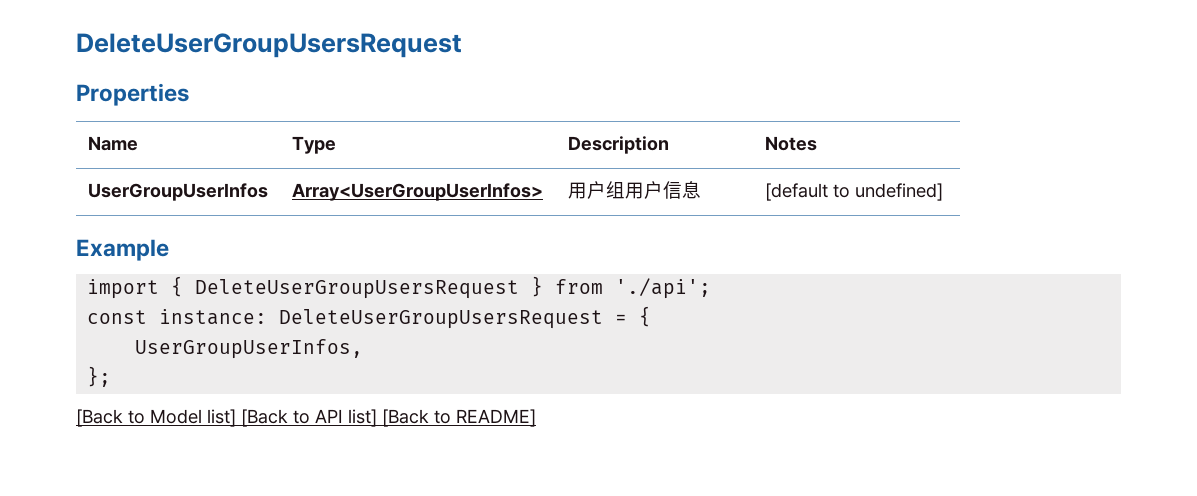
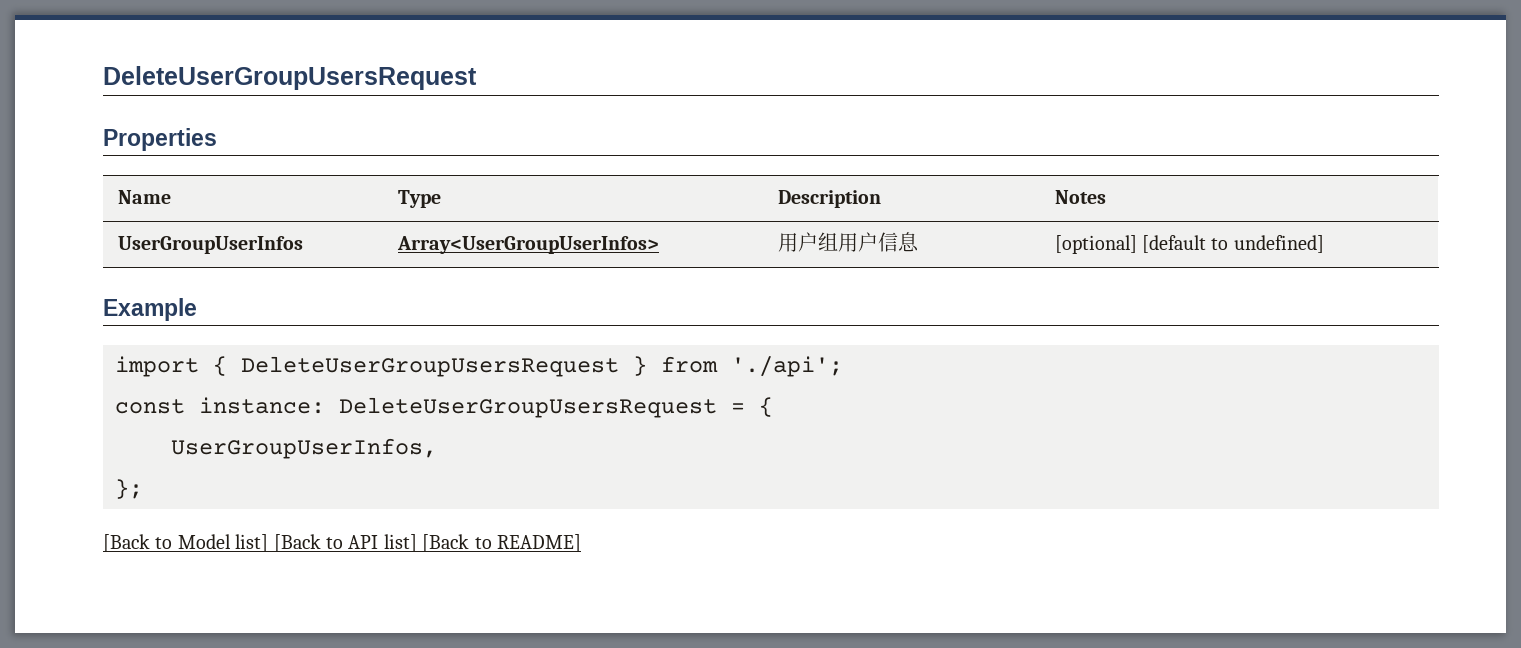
(701, 190) none -> [1054,235,1137,254] [optional]

